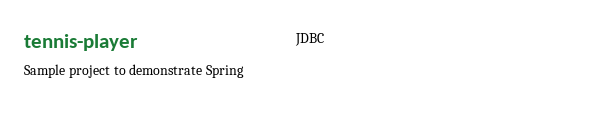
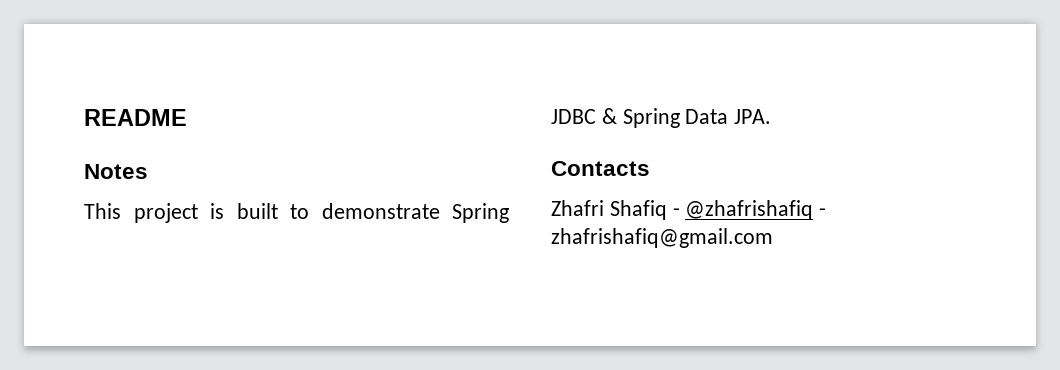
[24,34,138,51] [24,64,245,78] [295,33,324,46] tennis-player // Sample project to demonstrate Spring JDBC -> [84,109,187,126] [84,164,148,179] [84,203,509,223] [551,108,772,128] [551,161,650,176] [551,200,827,220] [551,228,773,248] README // Notes // This project is built to demonstrate Spring JDBC & Spring Data JPA. // Contacts // Zhafri Shafiq - @zhafrishafiq - zhafrishafiq@gmail.com

